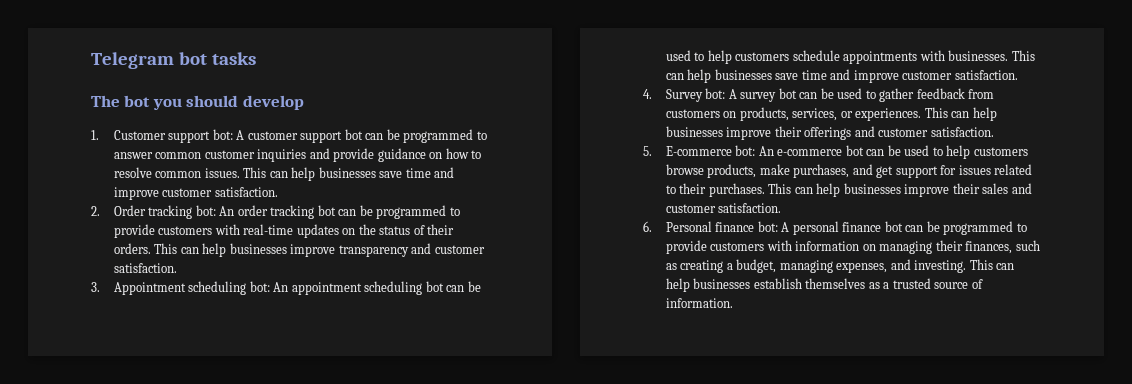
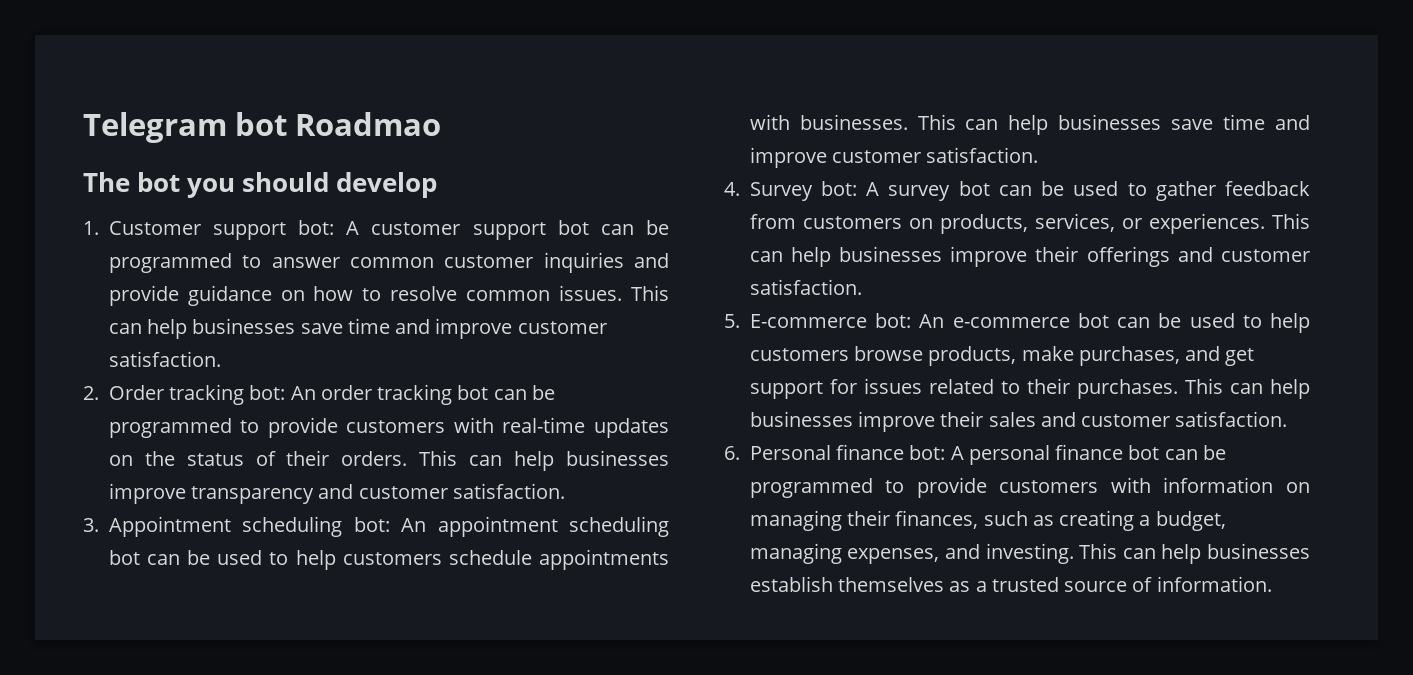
[211,52,256,65] tasks -> [295,112,442,136] Roadmao

